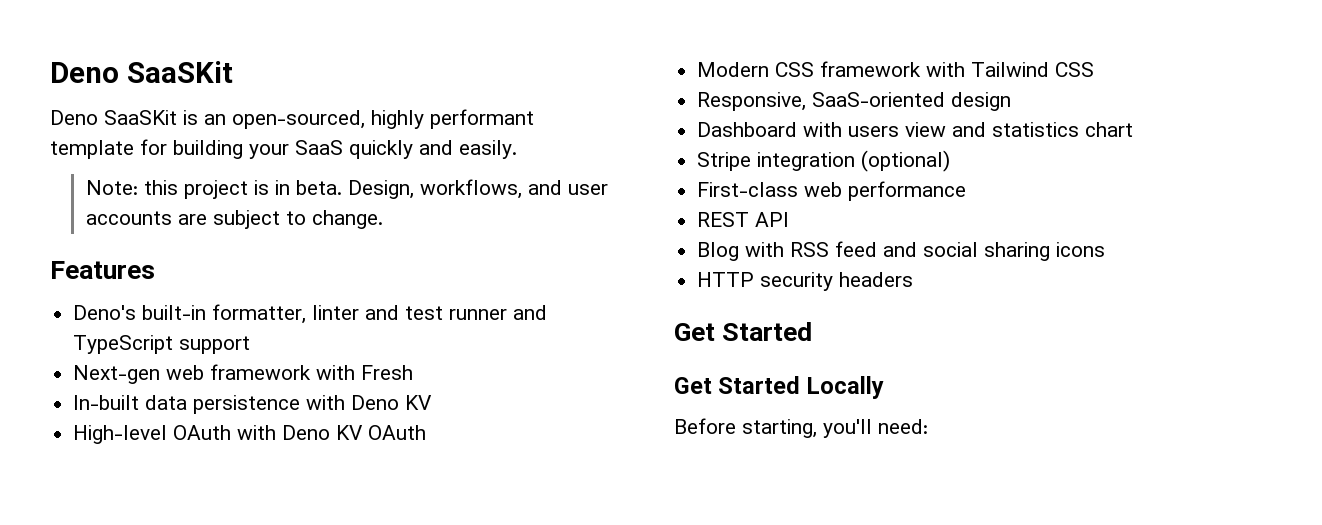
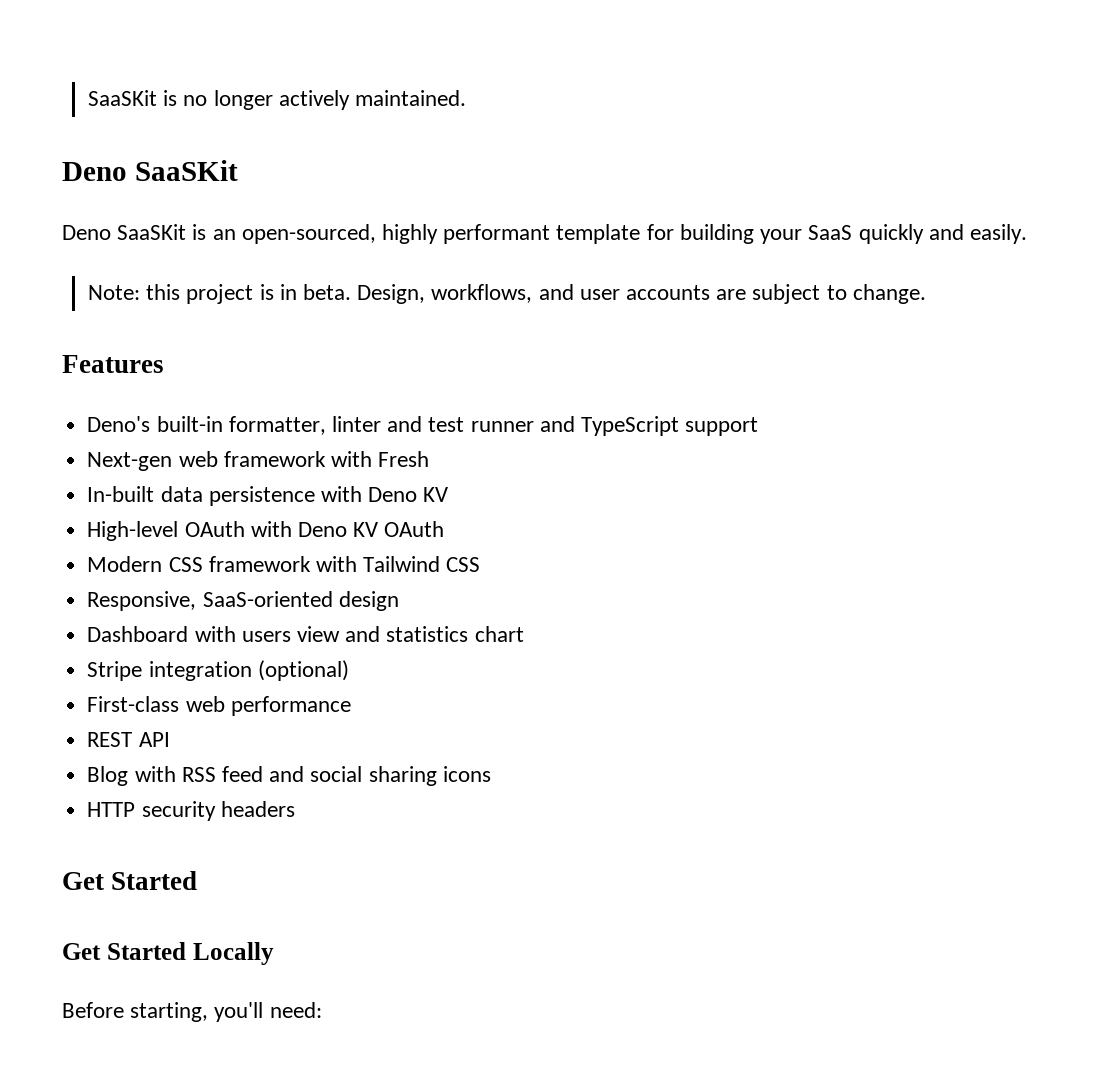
(50, 72) none -> [87,90,467,110] SaaSKit is no longer actively maintained. //

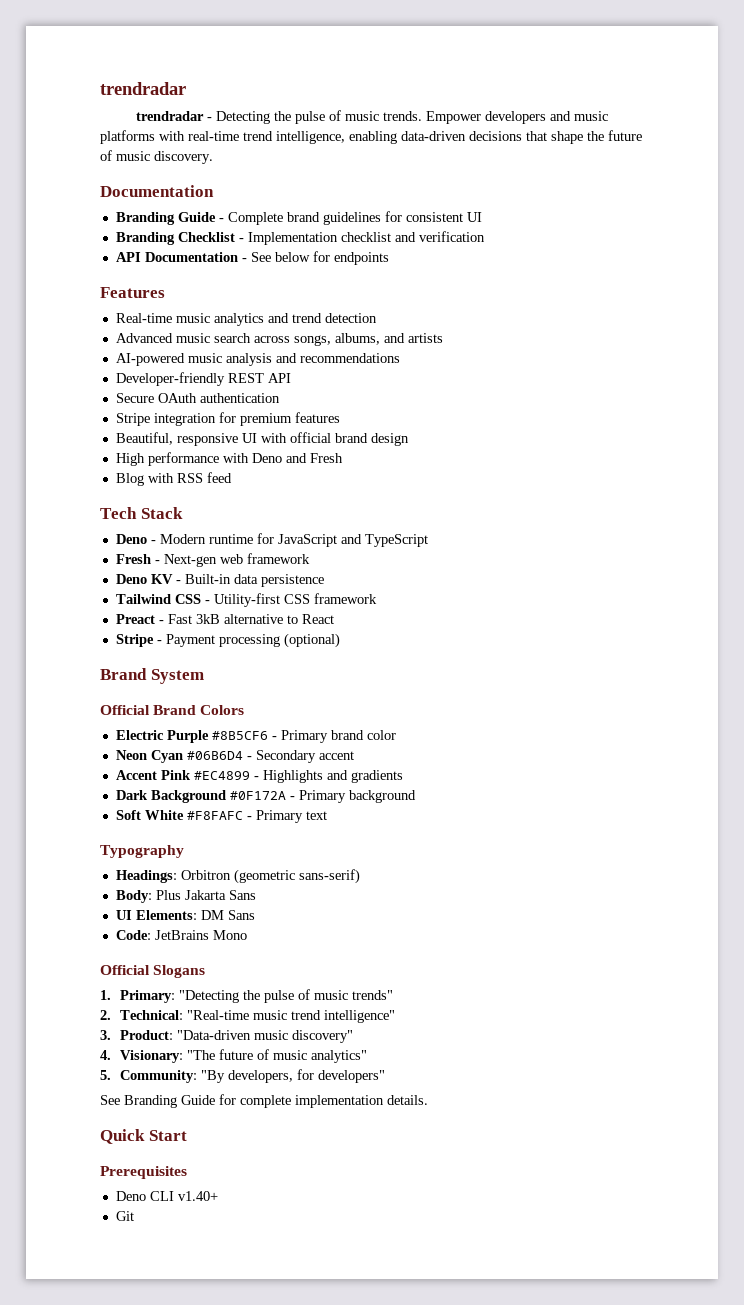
[87,90,467,110] [62,160,238,181] [62,224,1027,244] [87,284,926,304] [62,355,164,373] [87,416,759,436] [87,451,430,471] [87,486,449,506] [87,521,445,541] [87,556,481,572] [87,591,399,611] [87,626,524,642] [87,660,349,681] [87,696,351,716] [87,732,170,747] [87,766,491,786] [87,801,295,821] [62,871,198,890] [62,942,274,965] [62,1002,322,1022] SaaSKit is no longer actively maintained. // Deno SaaSKit // Deno SaaSKit is an open-sourced, highly performant template for building your SaaS quickly and easily. // Note: this project is in beta. Design, workflows, and user accounts are subject to change. // Features // Deno's built-in formatter, linter and test runner and TypeScript support // Next-gen web framework with Fresh // In-built data persistence with Deno KV // High-level OAuth with Deno KV OAuth // Modern CSS framework with Tailwind CSS // Responsive, SaaS-oriented design // Dashboard with users view and statistics chart // Stripe integration (optional) // First-class web performance // REST API // Blog with RSS feed and social sharing icons // HTTP security headers // Get Started // Get Started Locally // Before starting, you'll need: -> [100,82,186,95] [136,110,609,124] [100,130,642,144] [100,150,213,164] [100,185,214,197] [115,211,482,225] [115,231,485,245] [115,251,389,265] [100,287,165,298] [115,313,377,326] [115,333,443,346] [115,353,400,366] [115,372,291,386] [115,393,280,403] [115,412,340,426] [115,432,409,446] [115,452,343,466] [115,472,232,486] [100,507,183,519] [115,533,428,547] [115,553,310,567] [115,574,324,587] [115,593,377,607] [115,614,334,624] [115,633,340,648] [100,668,204,684] [100,705,245,715] [115,730,396,743] [115,750,354,763] [115,770,403,783] [115,790,416,803] [115,810,327,823] [100,845,184,858] [115,869,360,884] [115,890,256,903] [115,910,255,920] [115,930,247,940] [100,965,206,978] [100,989,394,1003] [100,1010,396,1023] [100,1030,354,1043] [100,1049,368,1063] [100,1069,386,1083] [100,1094,428,1108] [100,1129,187,1144] [100,1166,187,1179] [115,1191,218,1201] [115,1211,134,1221] trendradar // trendradar - Detecting the pulse of music trends. Empower developers and music platforms with real-time trend intelligence, enabling data-driven decisions that shape the future of music discovery. // Documentation // Branding Guide - Complete brand guidelines for consistent UI // Branding Checklist - Implementation checklist and verification // API Documentation - See below for endpoints // Features // Real-time music analytics and trend detection // Advanced music search across songs, albums, and artists // AI-powered music analysis and recommendations // Developer-friendly REST API // Secure OAuth authentication // Stripe integration for premium features // Beautiful, responsive UI with official brand design // High performance with Deno and Fresh // Blog with RSS feed // Tech Stack // Deno - Modern runtime for JavaScript and TypeScript // Fresh - Next-gen web framework // Deno KV - Built-in data persistence // Tailwind CSS - Utility-first CSS framework // Preact - Fast 3kB alternative to React // Stripe - Payment processing (optional) // Brand System // Official Brand Colors // Electric Purple #8B5CF6 - Primary brand color // Neon Cyan #06B6D4 - Secondary accent // Accent Pink #EC4899 - Highlights and gradients // Dark Background #0F172A - Primary background // Soft White #F8FAFC - Primary text // Typography // Headings: Orbitron (geometric sans-serif) // Body: Plus Jakarta Sans // UI Elements: DM Sans // Code: JetBrains Mono // Official Slogans // 1. Primary: "Detecting the pulse of music trends" // 2. Technical: "Real-time music trend intelligence" // 3. Product: "Data-driven music discovery" // 4. Visionary: "The future of music analytics" // 5. Community: "By developers, for developers" // See Branding Guide for complete implementation details. // Quick Start // Prerequisites // Deno CLI v1.40+ // Git

